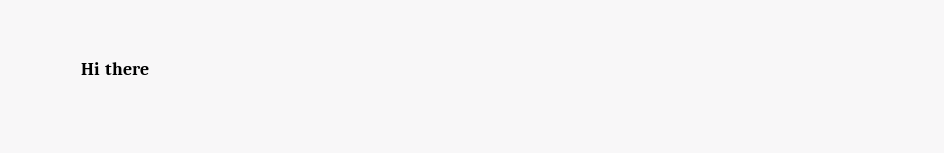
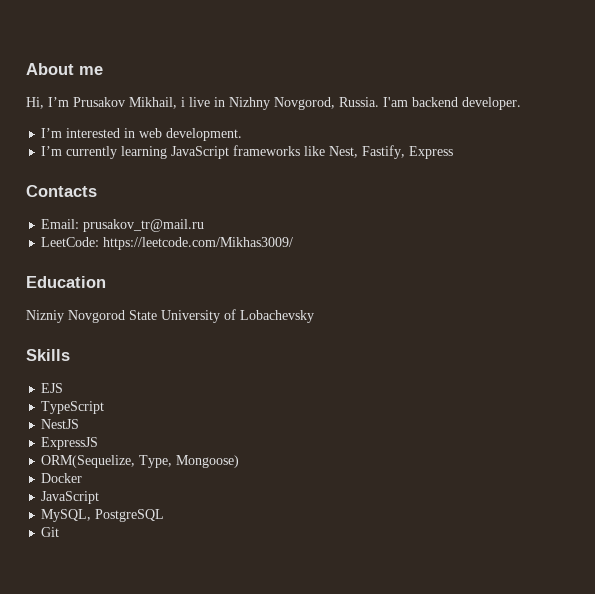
[81,62,149,75] Hi there -> [26,63,103,75] [26,97,521,110] [41,128,243,141] [41,145,454,159] [26,185,97,197] [41,219,205,232] [41,237,294,250] [26,276,106,288] [26,309,314,323] [26,349,70,361] [41,383,64,393] [41,401,105,414] [41,419,80,429] [41,437,99,450] [41,455,240,468] [41,473,83,483] [41,491,100,504] [41,509,165,522] [41,527,60,537] About me // Hi, I’m Prusakov Mikhail, i live in Nizhny Novgorod, Russia. I'am backend developer. // I’m interested in web development. // I’m currently learning JavaScript frameworks like Nest, Fastify, Express // Contacts // Email: prusakov_tr@mail.ru // LeetCode: https://leetcode.com/Mikhas3009/ // Education // Nizniy Novgorod State University of Lobachevsky // Skills // EJS // TypeScript // NestJS // ExpressJS // ORM(Sequelize, Type, Mongoose) // Docker // JavaScript // MySQL, PostgreSQL // Git

